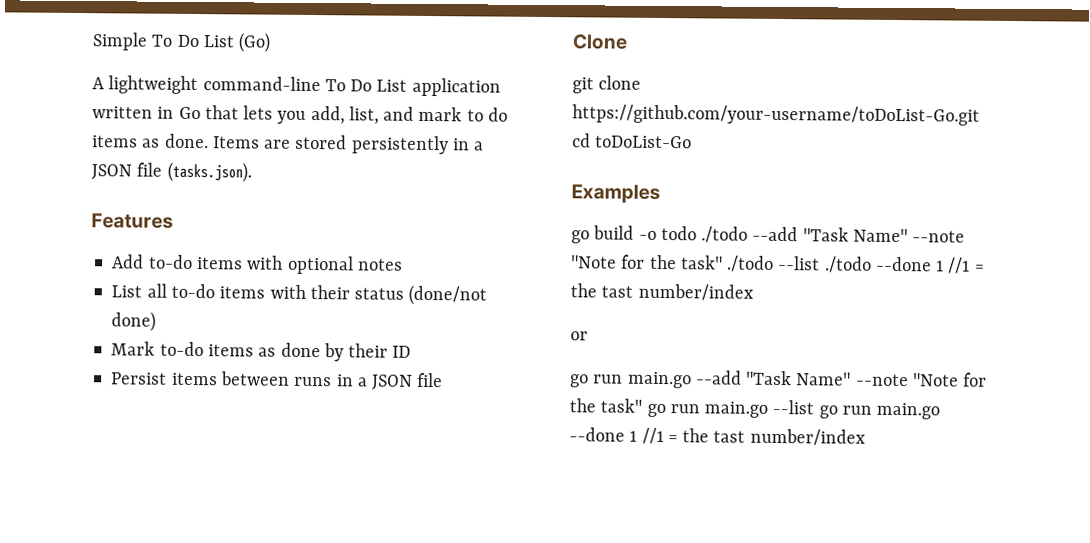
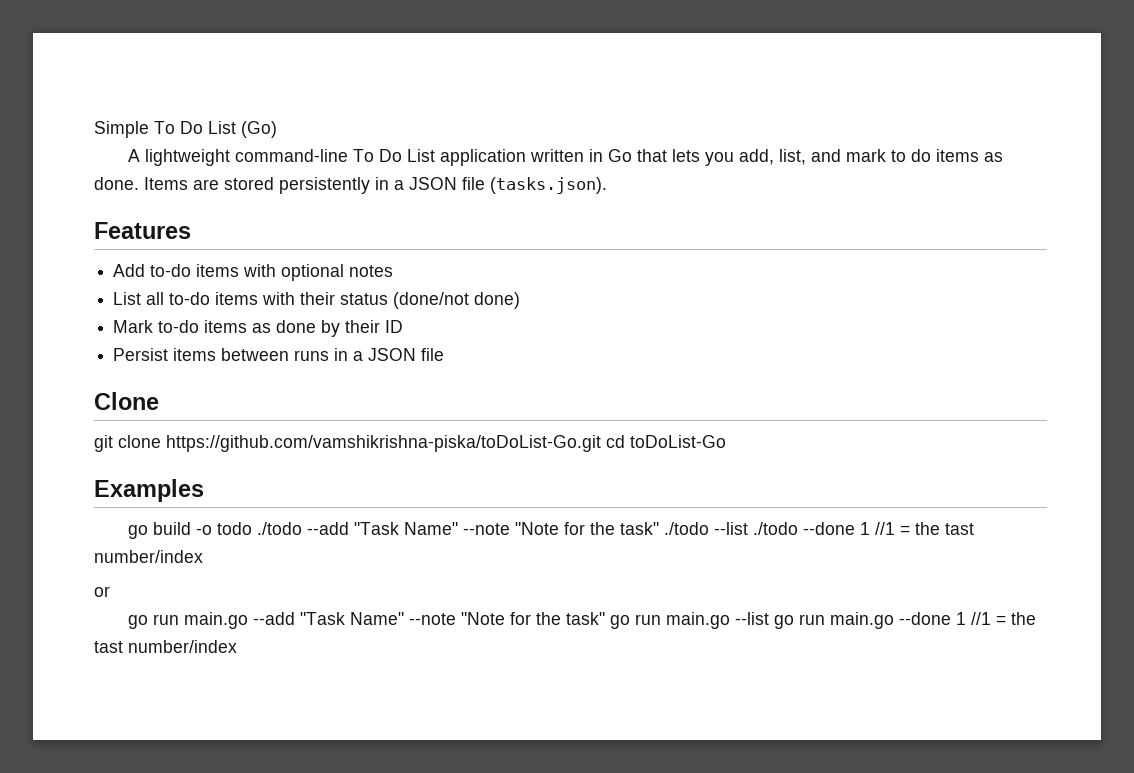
[572,104,980,126] https://github.com/your-username/toDoList-Go.git -> [166,435,601,452] https://github.com/vamshikrishna-piska/toDoList-Go.git

